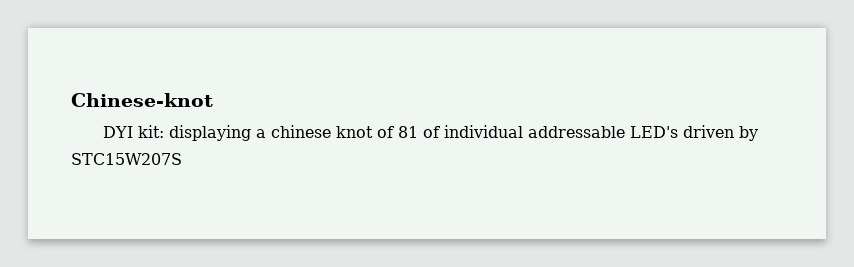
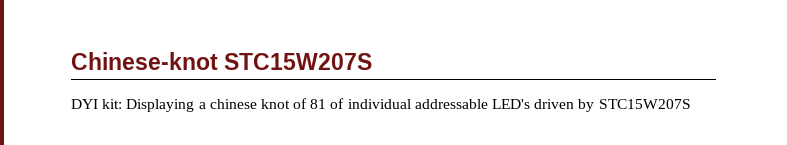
(213, 100) none -> [224,53,373,70] STC15W207S
[169,125,252,141] displaying -> [126,99,195,112] Displaying

